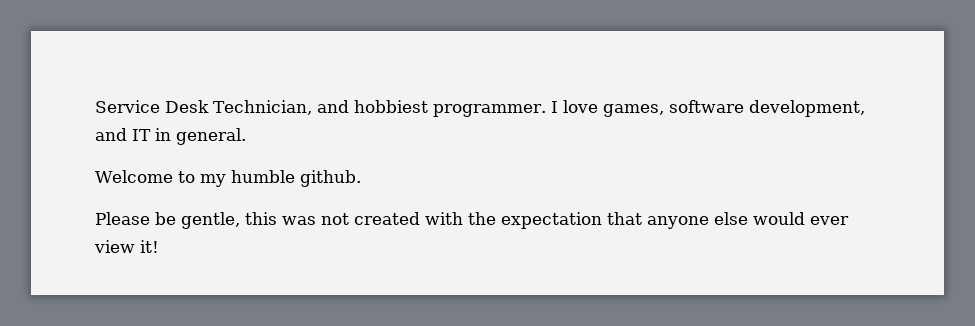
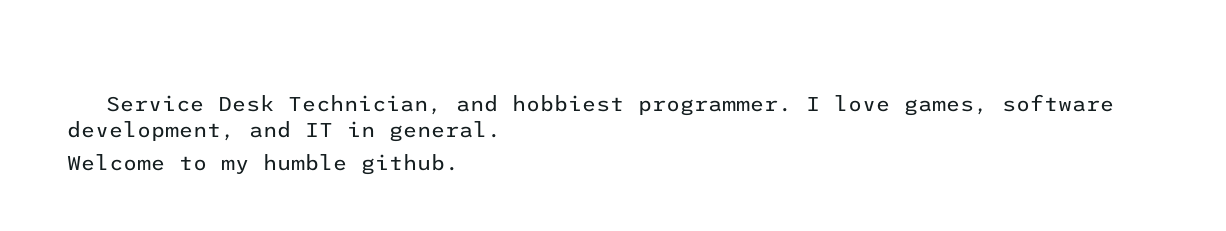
[95,212,849,229] [94,240,159,253] // Please be gentle, this was not created with the expectation that anyone else would ever view it! -> (459, 164) none

